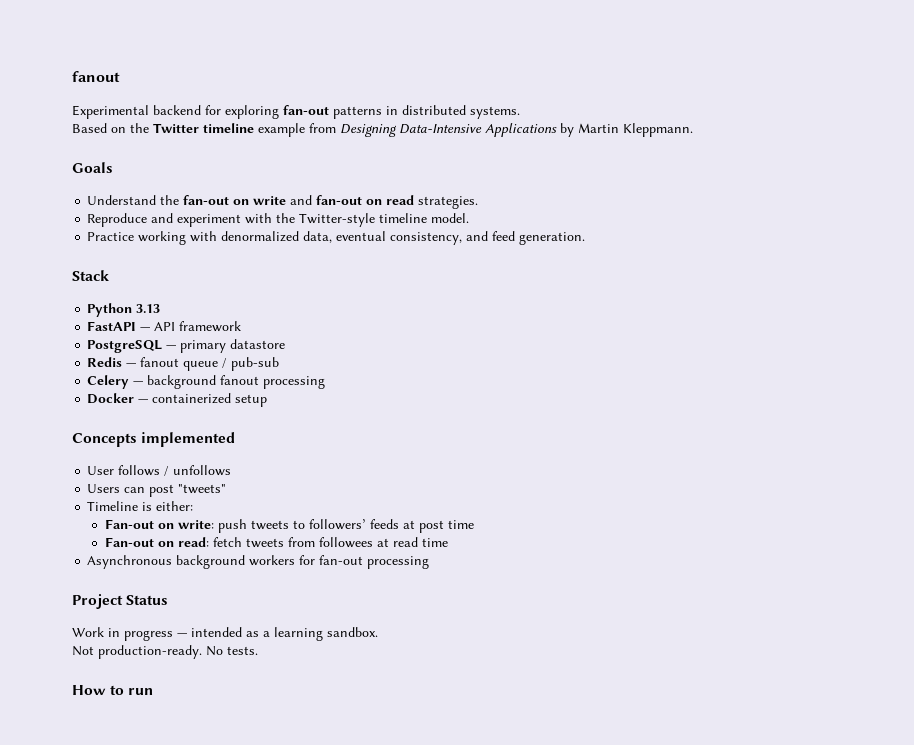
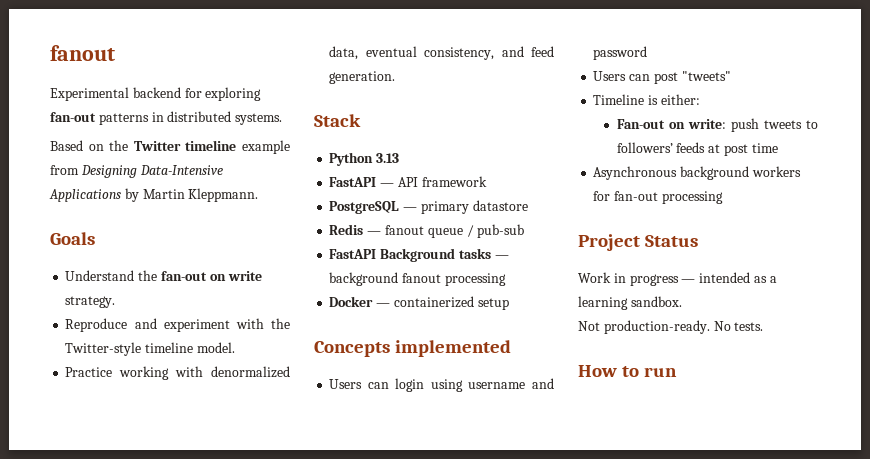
[290,195,479,209] and fan-out on read strategies. -> [65,296,116,308] strategy.
[87,375,130,389] Celery -> [329,248,491,262] FastAPI Background tasks
[87,465,232,476] User follows / unfollows -> [329,378,554,392] [593,46,648,60] Users can login using username and password
[104,537,448,548] // Fan-out on read: fetch tweets from followees at read time -> (778, 148) none

